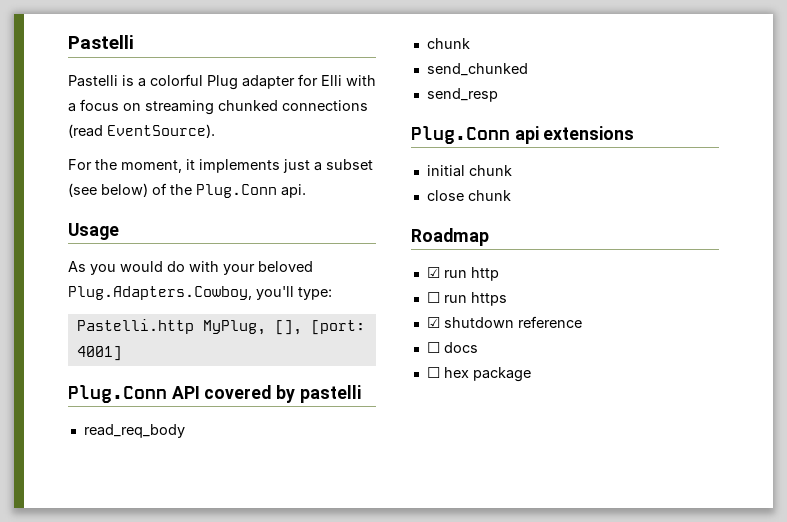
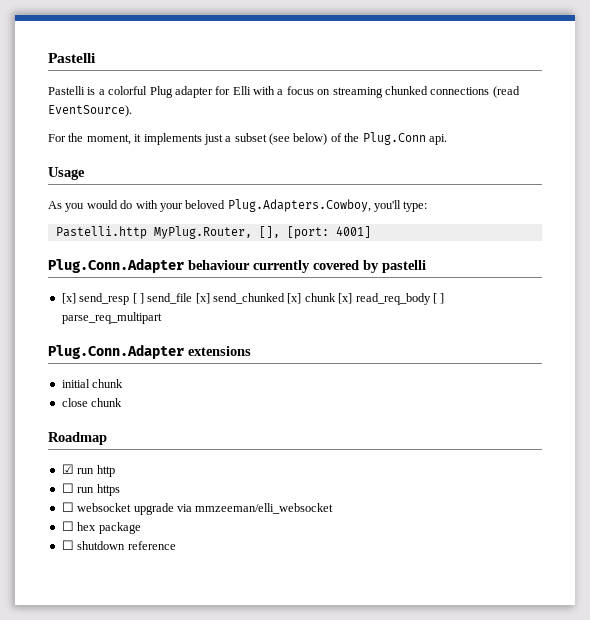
[202,320,266,335] MyPlug, -> [153,226,252,239] MyPlug.Router,
[68,385,200,403] Plug.Conn API -> [48,258,310,273] Plug.Conn.Adapter behaviour currently
[83,424,185,438] [426,38,470,49] [426,63,528,76] [426,88,498,102] [411,126,539,144] read_req_body // chunk // send_chunked // send_resp // Plug.Conn api -> [61,293,445,305] [61,312,162,324] [48,344,184,359] [x] send_resp [ ] send_file [x] send_chunked [x] chunk [x] read_req_body [ ] parse_req_multipart // Plug.Conn.Adapter
[426,316,582,328] [426,342,478,353] ☑ shutdown reference // ☐ docs -> [61,502,334,515] ☐ websocket upgrade via mmzeeman/elli_websocket
(531, 374) none -> [61,540,176,550] // ☐ shutdown reference

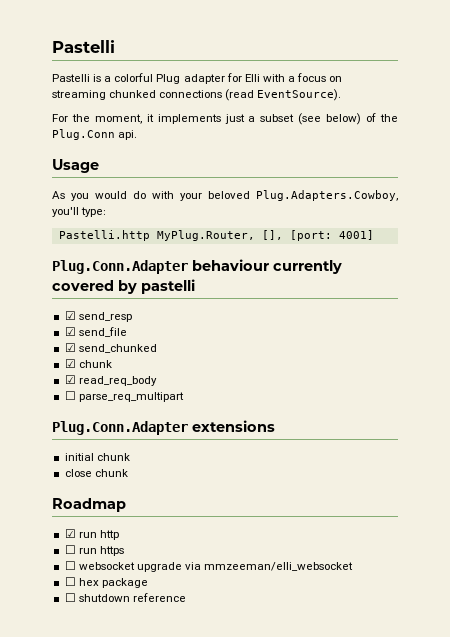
[61,293,76,304] [x] -> [64,311,76,320] ☑
[132,293,144,304] [ ] -> [64,327,76,336] // ☑
[195,293,210,304] [x] -> [64,343,76,352] // ☑
[287,293,353,304] [x] chunk [x] -> [64,359,112,368] [64,375,76,384] // ☑ chunk // ☑
[432,293,445,304] [ ] -> [64,391,76,400] // ☐

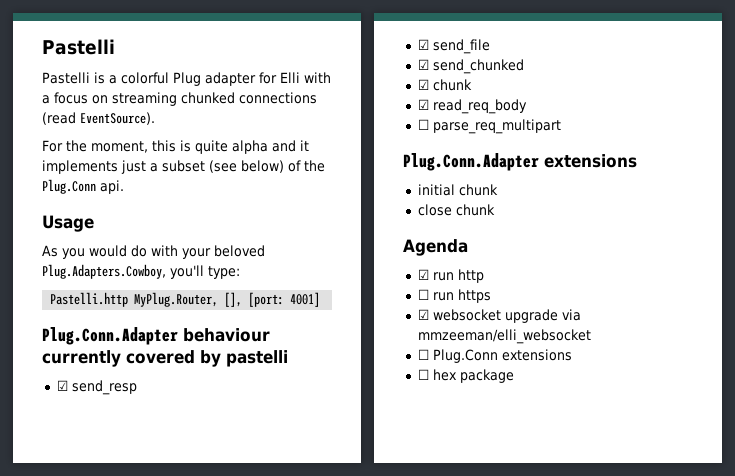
(142, 119) none -> [152,140,296,154] this is quite alpha and
[52,498,126,512] Roadmap -> [403,239,468,256] Agenda
[64,561,76,570] ☐ -> [417,309,429,320] ☑
(354, 566) none -> [417,349,572,363] // ☐ Plug.Conn extensions
[64,593,186,602] // ☐ shutdown reference -> (514, 376) none

